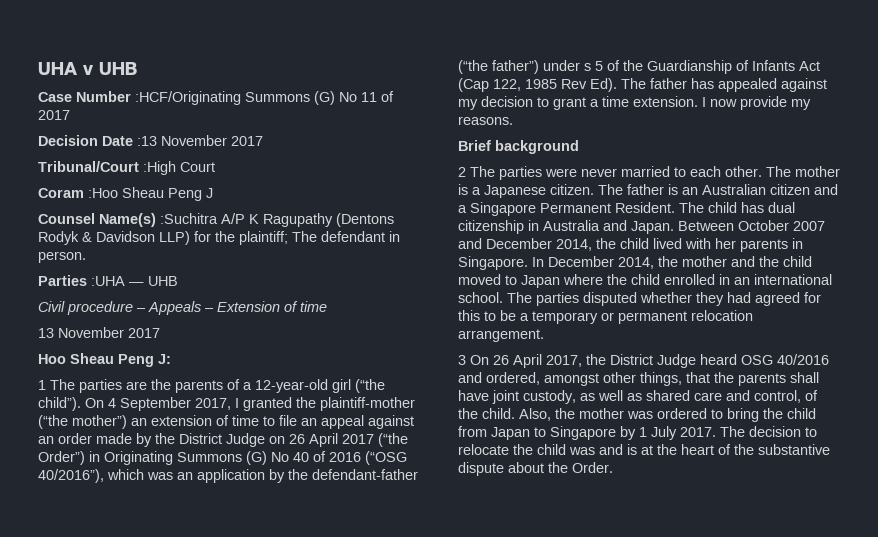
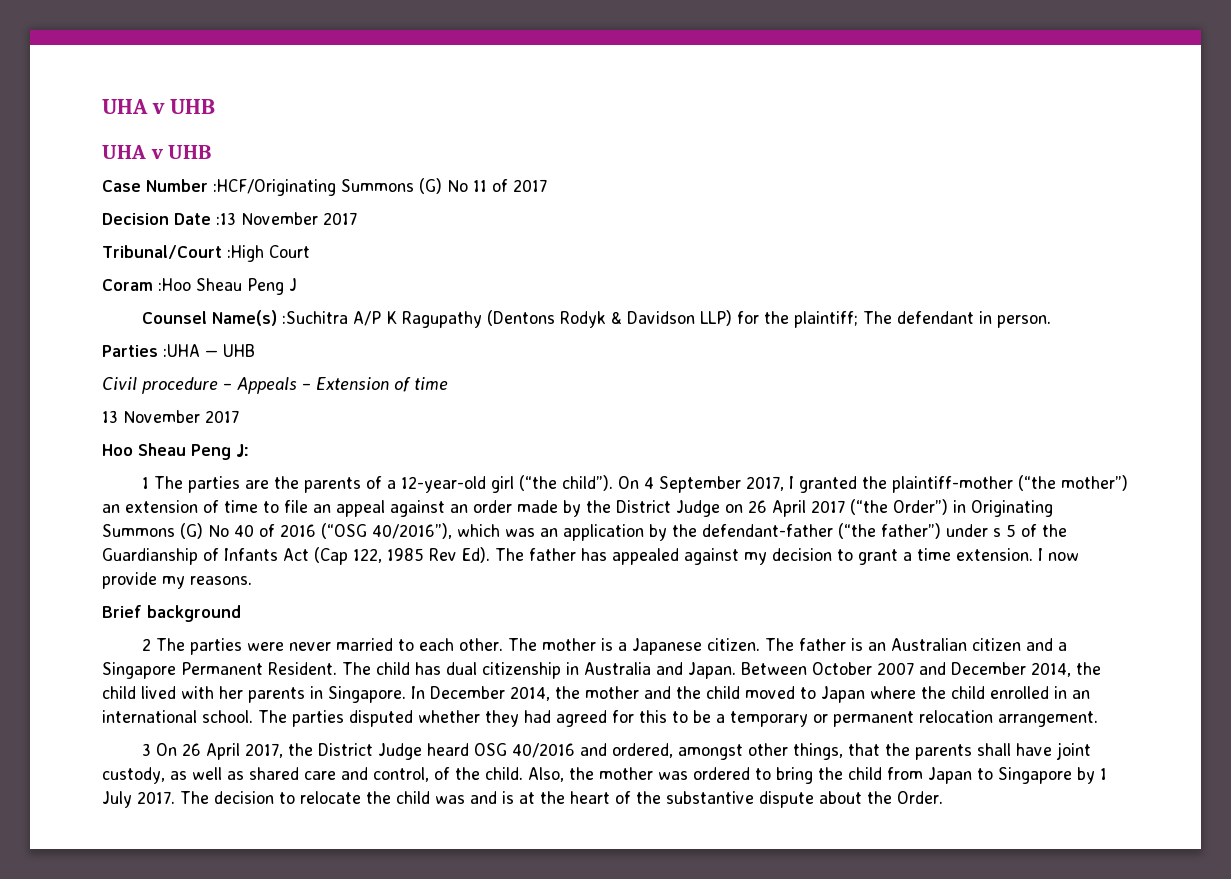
[38,62,137,75] UHA v UHB -> [102,99,215,114] [102,145,212,159] UHA v UHB // UHA v UHB

